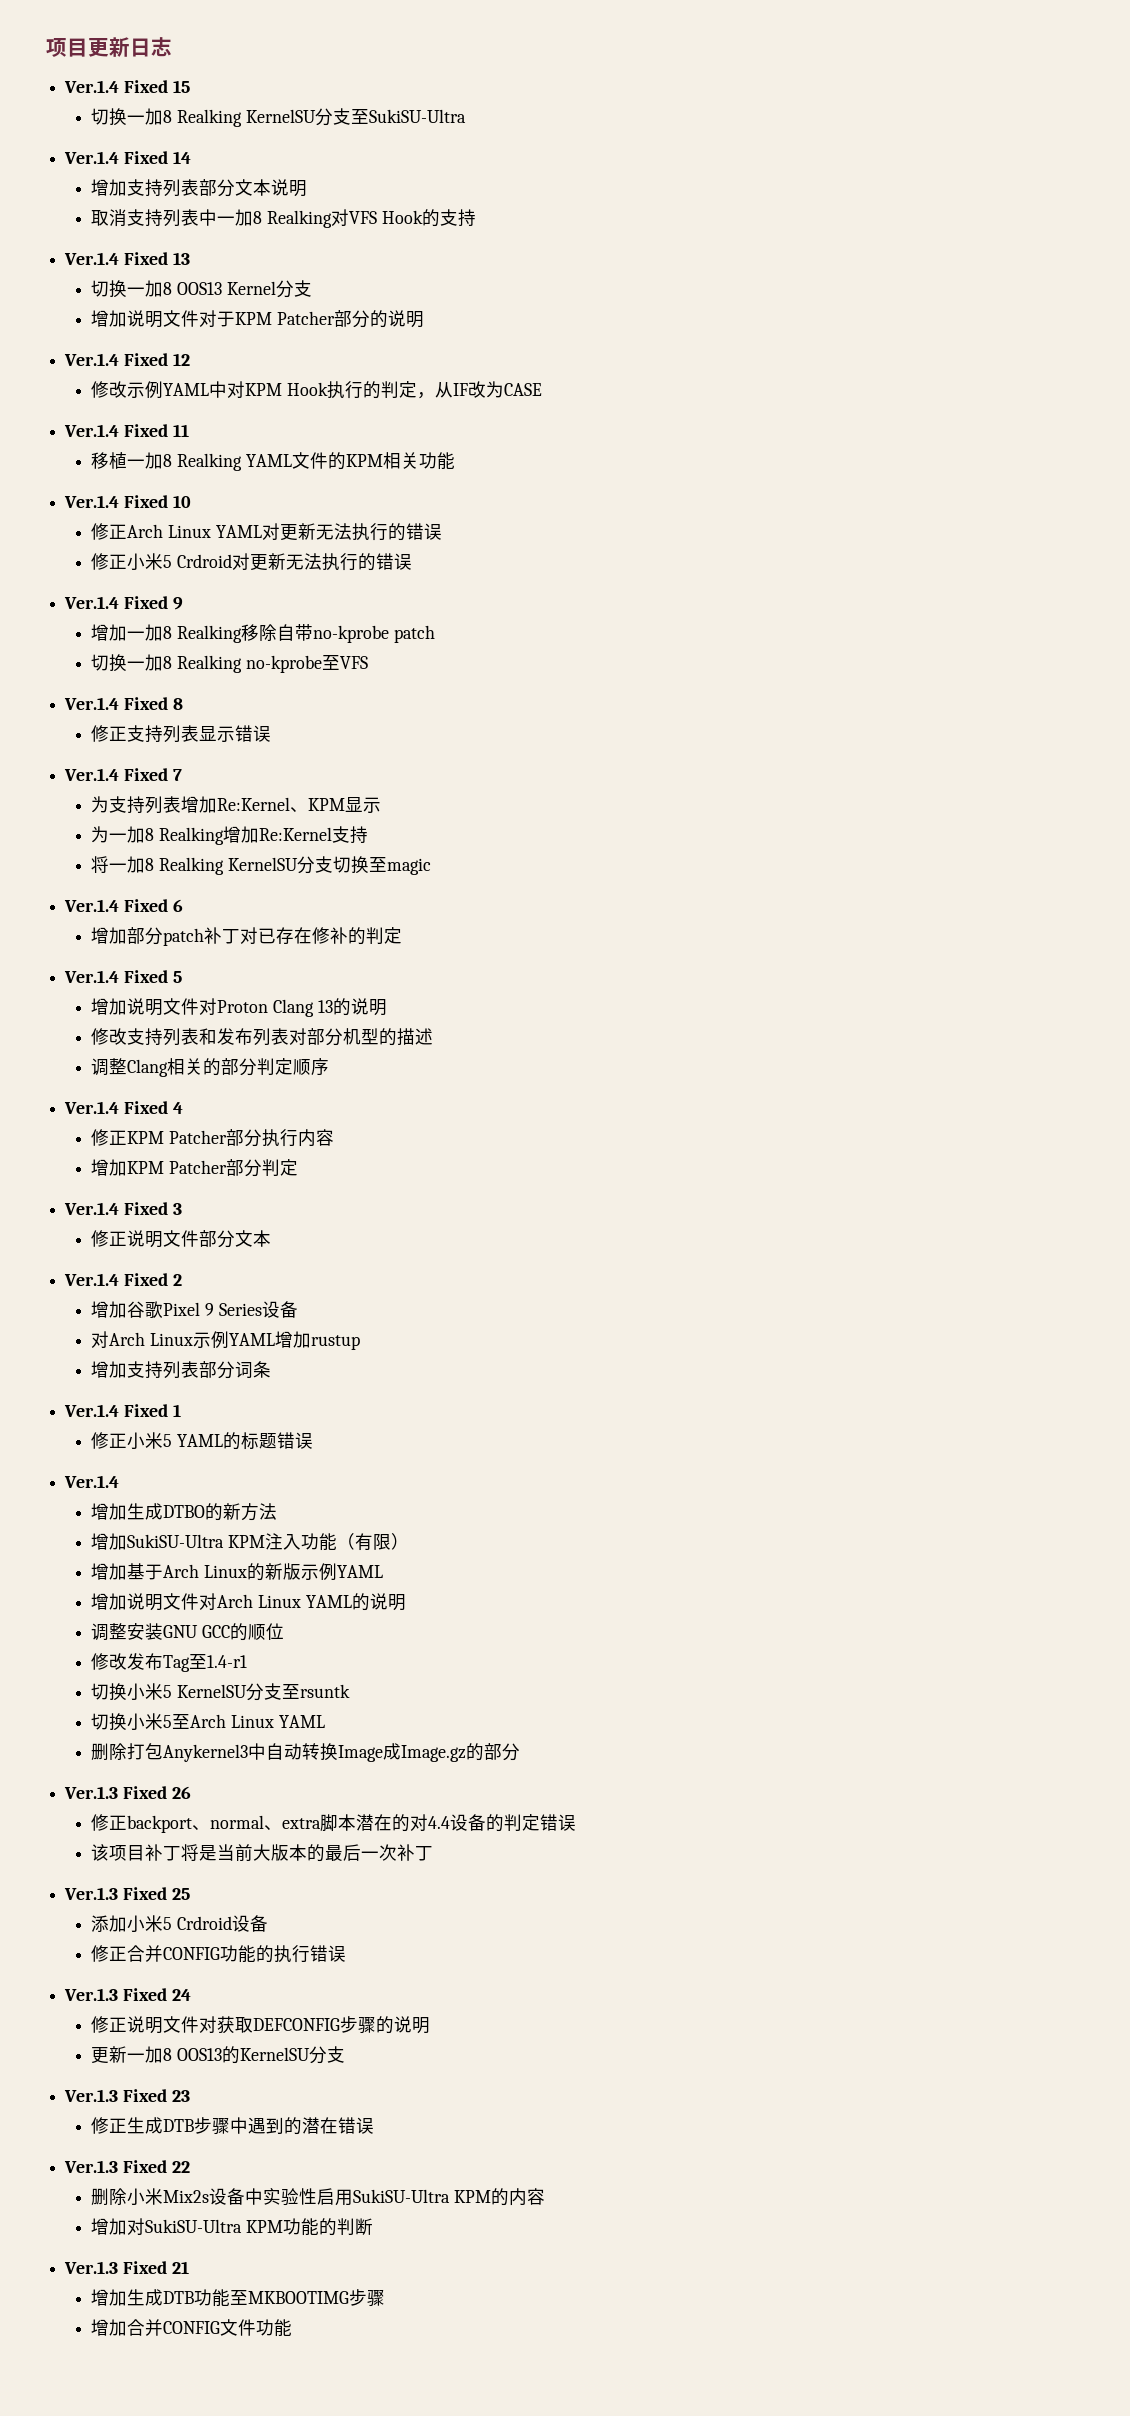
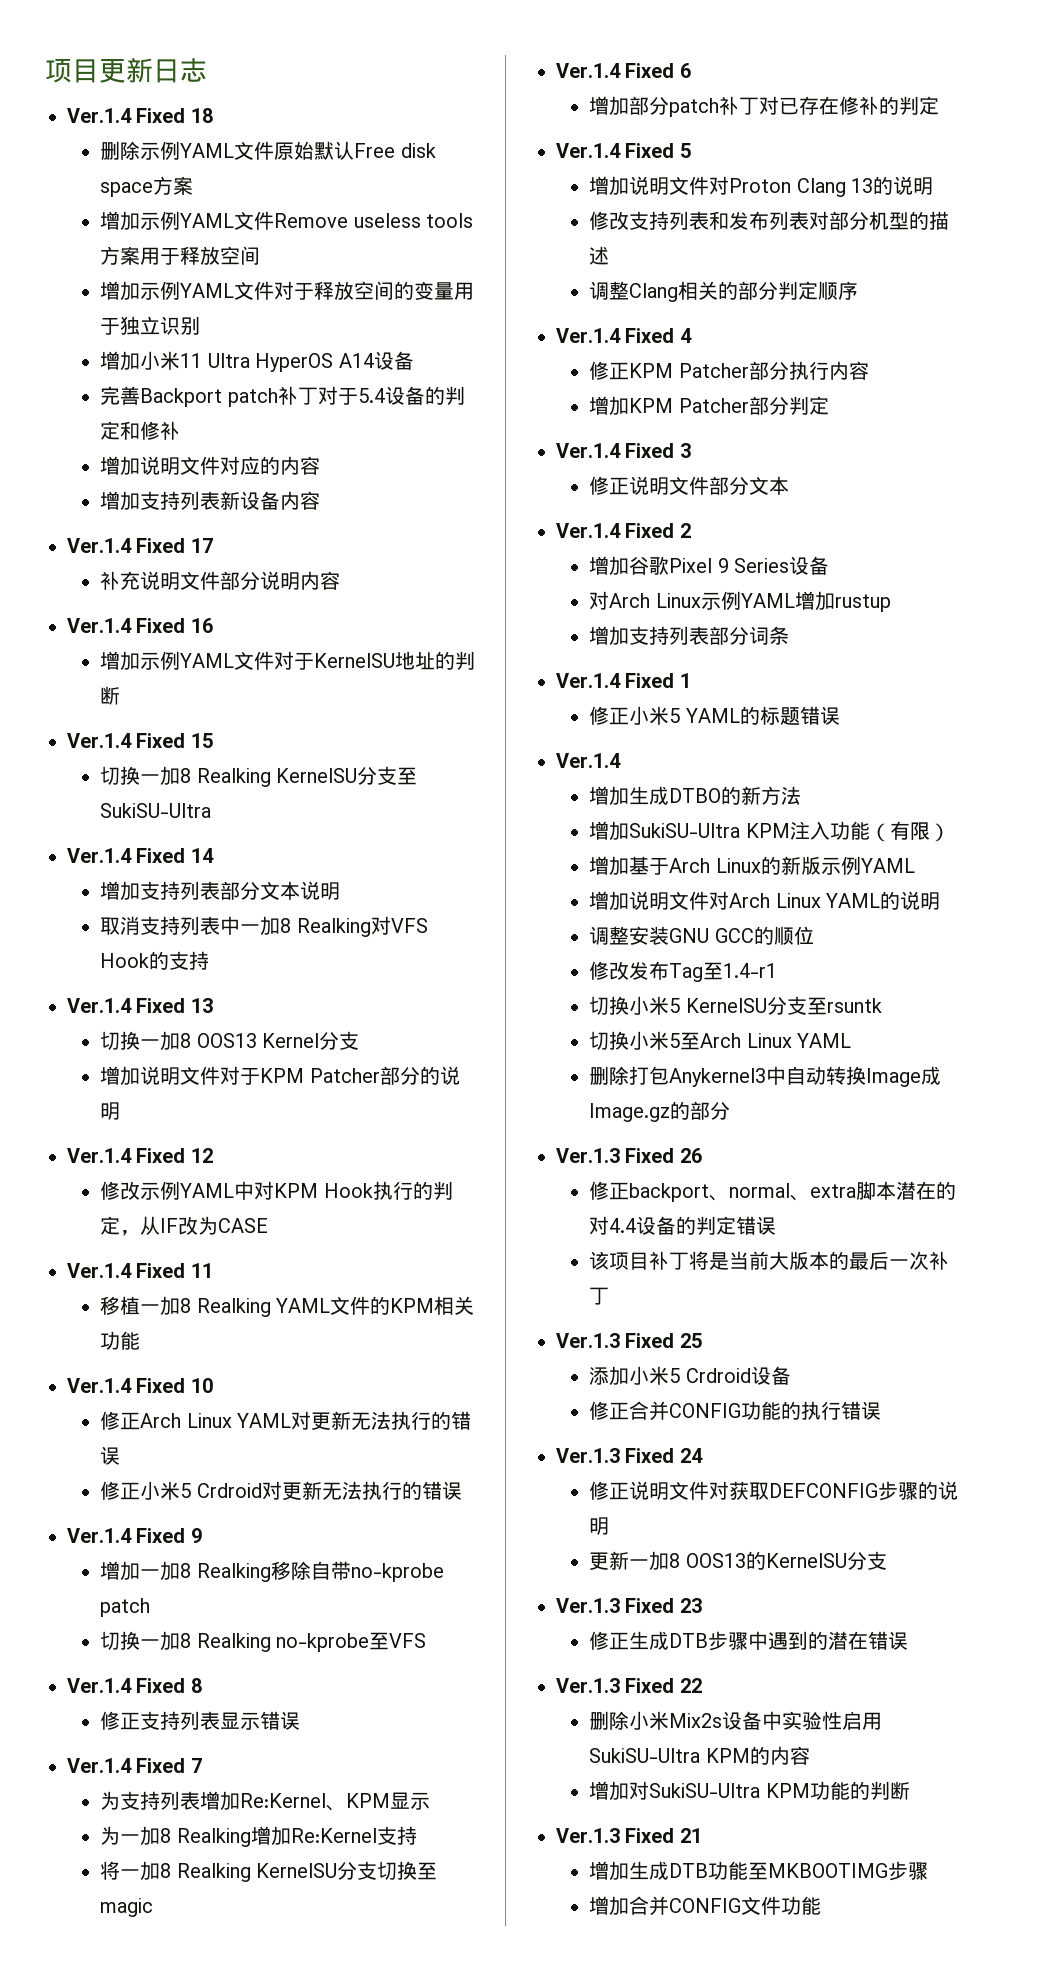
(172, 47) none -> [67,108,213,123] [100,141,436,160] [100,176,194,197] [100,211,474,231] [100,246,261,265] [100,281,475,301] [100,316,201,335] [100,351,414,372] [100,386,465,407] [100,421,181,440] [100,456,321,476] [100,491,321,511] [67,538,213,553] [100,571,341,590] [67,618,213,633] [100,651,476,671] [100,686,121,705] // Ver.1.4 Fixed 18 // 删除示例YAML文件原始默认Free disk space方案 // 增加示例YAML文件Remove useless tools方案用于释放空间 // 增加示例YAML文件对于释放空间的变量用于独立识别 // 增加小米11 Ultra HyperOS A14设备 // 完善Backport patch补丁对于5.4设备的判定和修补 // 增加说明文件对应的内容 // 增加支持列表新设备内容 // Ver.1.4 Fixed 17 // 补充说明文件部分说明内容 // Ver.1.4 Fixed 16 // 增加示例YAML文件对于KernelSU地址的判断

